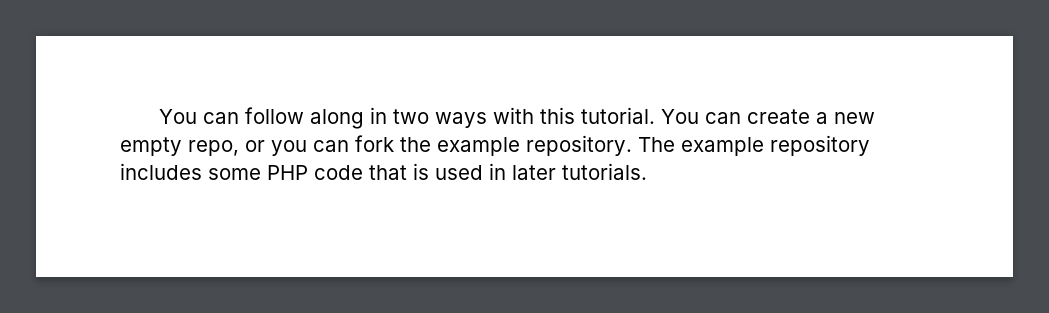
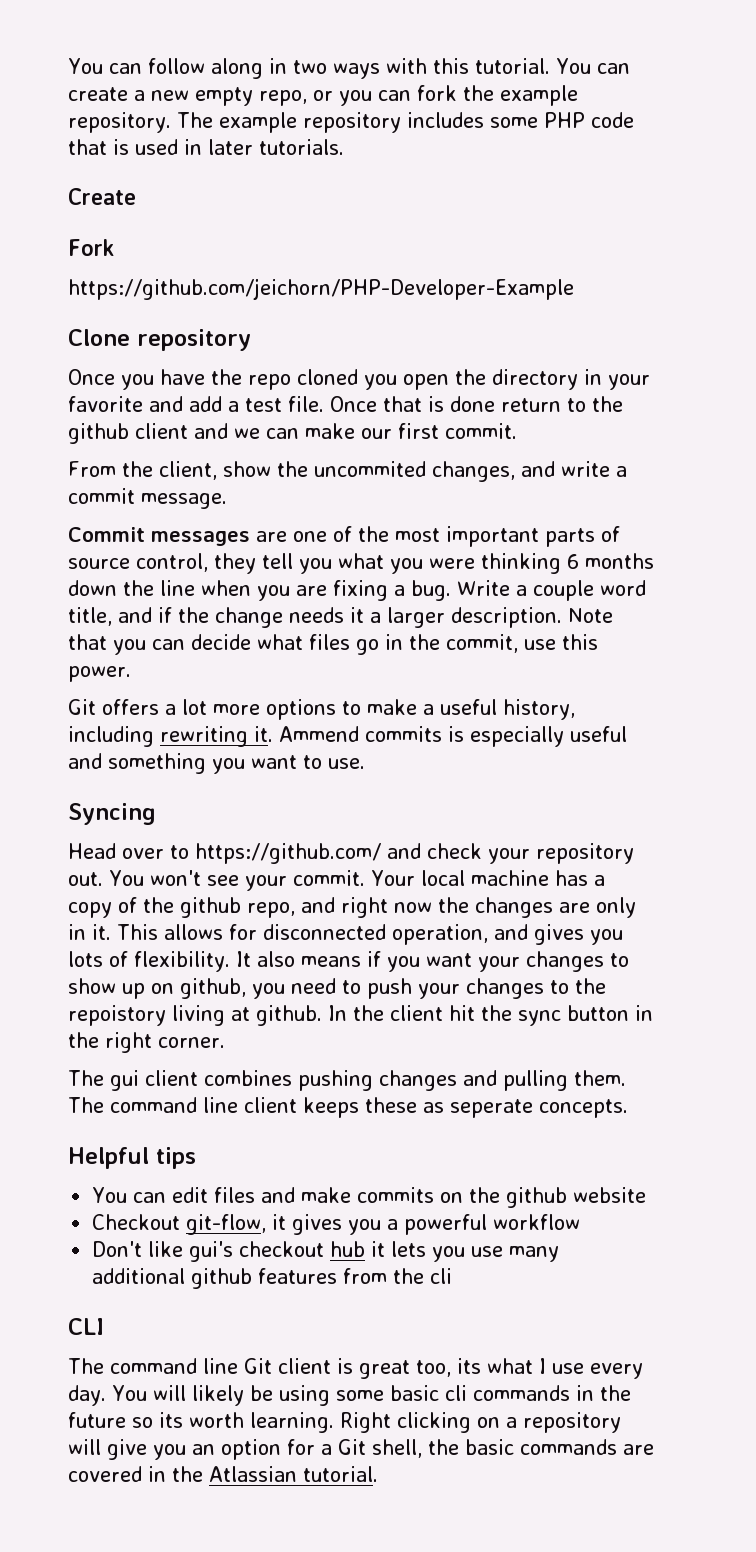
(647, 171) none -> [68,188,136,205] [68,239,114,256] [68,278,574,300] [68,329,251,351] [68,369,650,390] [68,396,623,412] [68,423,517,444] [68,461,627,482] [68,488,227,509] [68,526,620,547] [68,553,654,574] [68,580,646,601] [68,607,613,628] [68,634,598,655] [68,666,131,682] [68,699,575,720] [68,726,627,747] [68,753,365,774] [68,803,156,825] [68,843,634,864] [68,870,605,891] [68,897,636,918] [68,924,623,945] [68,951,629,972] [68,978,606,999] [68,1005,653,1026] [68,1032,225,1053] [68,1070,626,1091] [68,1097,628,1118] [68,1147,196,1169] [92,1187,647,1208] [92,1214,581,1235] [92,1241,560,1262] [92,1268,453,1289] [68,1318,104,1335] [68,1358,643,1379] [68,1385,631,1406] [68,1412,621,1433] [68,1439,654,1460] [68,1466,378,1482] // Create // Fork // https://github.com/jeichorn/PHP-Developer-Example // Clone repository // Once you have the repo cloned you open the directory in your favorite and add a test file. Once that is done return to the github client and we can make our first commit. // From the client, show the uncommited changes, and write a commit message. // Commit messages are one of the most important parts of source control, they tell you what you were thinking 6 months down the line when you are fixing a bug. Write a couple word title, and if the change needs it a larger description. Note that you can decide what files go in the commit, use this power. // Git offers a lot more options to make a useful history, including rewriting it. Ammend commits is especially useful and something you want to use. // Syncing // Head over to https://github.com/ and check your repository out. You won't see your commit. Your local machine has a copy of the github repo, and right now the changes are only in it. This allows for disconnected operation, and gives you lots of flexibility. It also means if you want your changes to show up on github, you need to push your changes to the repoistory living at github. In the client hit the sync button in the right corner. // The gui client combines pushing changes and pulling them. The command line client keeps these as seperate concepts. // Helpful tips // You can edit files and make commits on the github website // Checkout git-flow, it gives you a powerful workflow // Don't like gui's checkout hub it lets you use many additional github features from the cli // CLI // The command line Git client is great too, its what I use every day. You will likely be using some basic cli commands in the future so its worth learning. Right clicking on a repository will give you an option for a Git shell, the basic commands are covered in the Atlassian tutorial.

